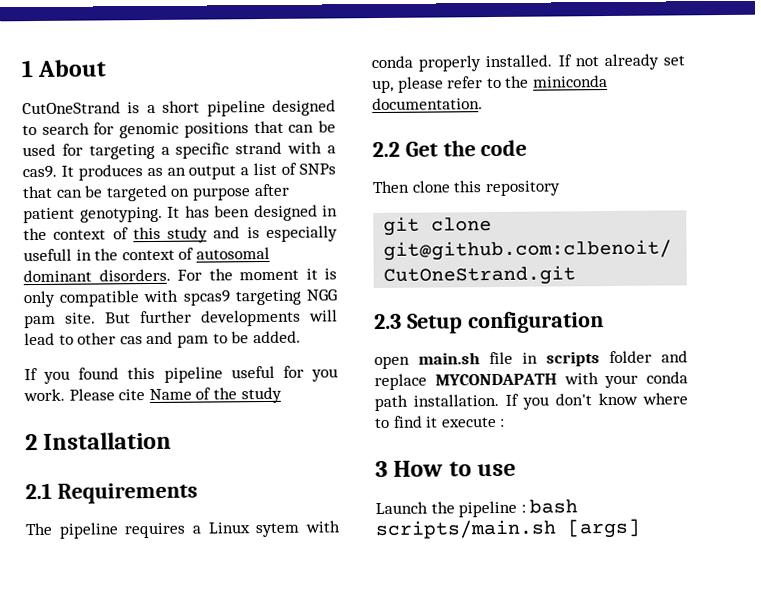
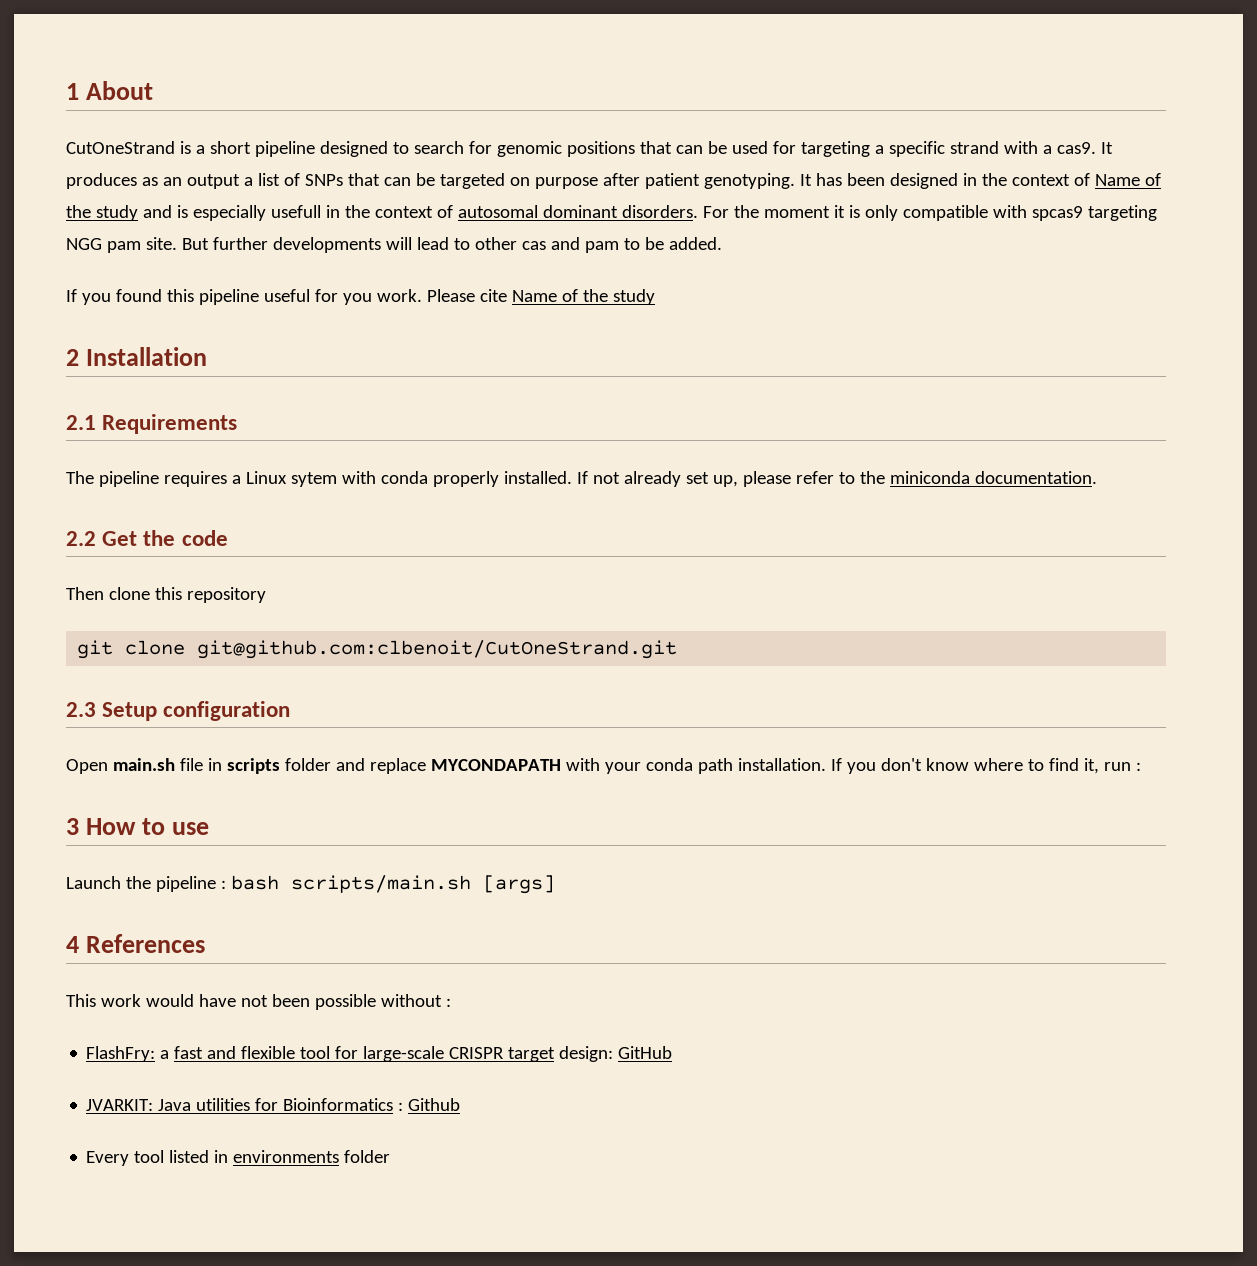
[132,226,161,240] this -> [1094,173,1161,186] [66,205,91,218] Name of the
[374,355,410,370] open -> [66,759,108,774] Open
[425,416,497,428] it execute -> [1083,758,1131,774] it, run
(641, 528) none -> [66,934,206,953] [66,994,451,1010] [86,1046,673,1062] [86,1098,461,1111] [86,1150,391,1166] // 4 References // This work would have not been possible without : // FlashFry: a fast and flexible tool for large-scale CRISPR target design: GitHub // JVARKIT: Java utilities for Bioinformatics : Github // Every tool listed in environments folder

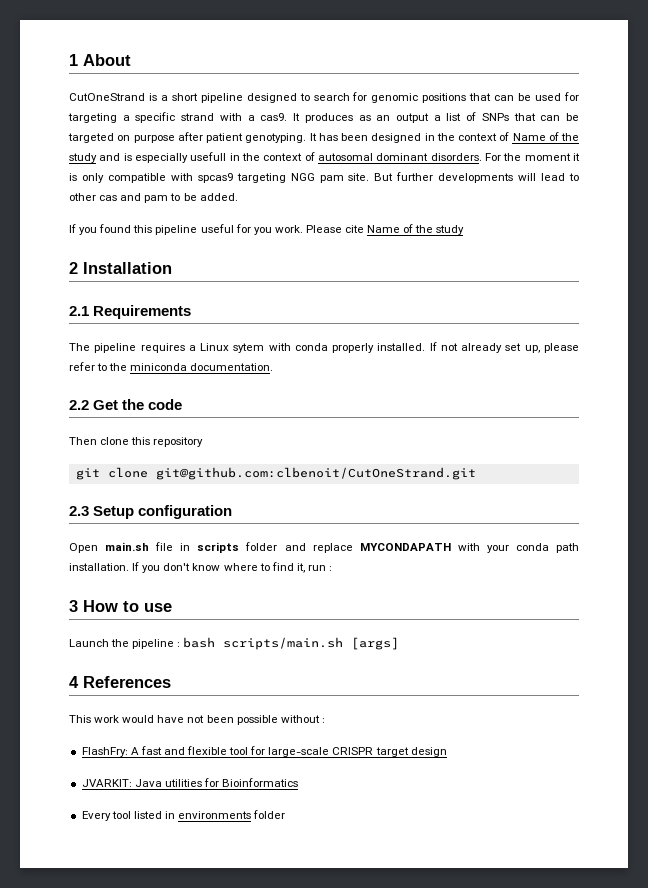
[160,1050,170,1059] a -> [130,747,139,755] A
[559,1046,673,1062] design: GitHub -> [410,747,447,757] design
[398,1098,461,1111] : Github -> (299, 782) none

